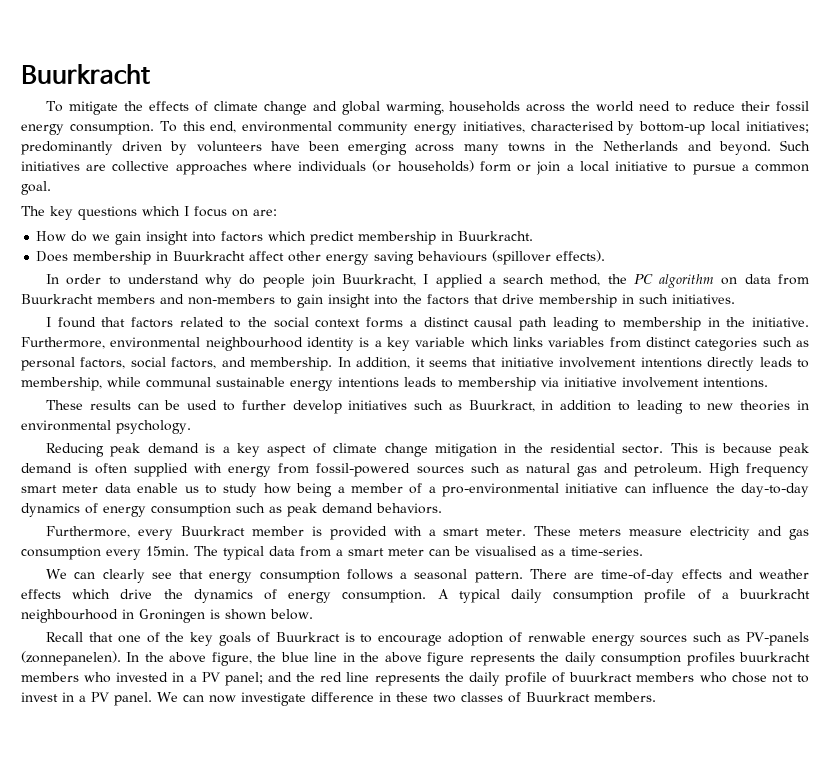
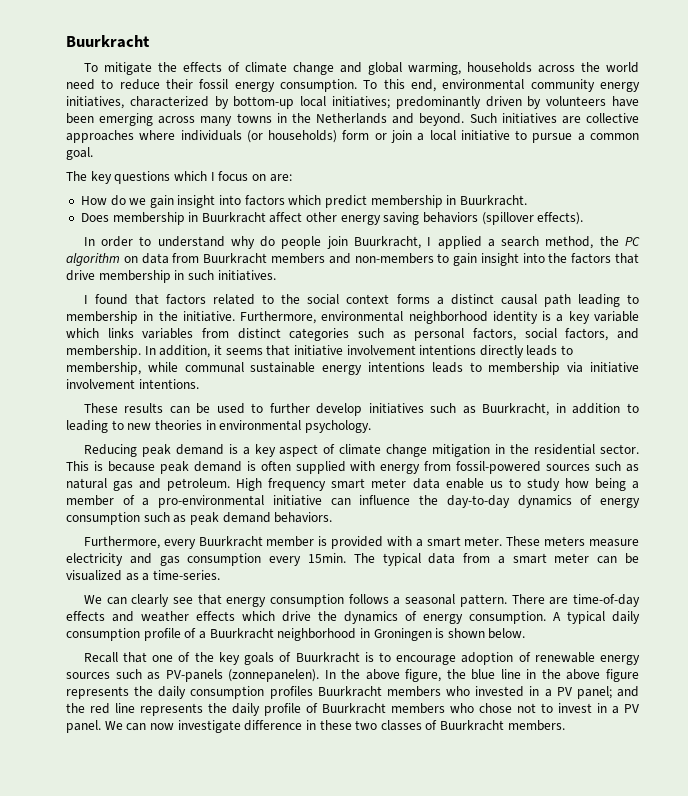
[530,121,614,131] characterised -> [129,96,209,107] characterized
[417,251,488,262] behaviours -> [423,212,479,223] behaviors
[205,337,303,351] neighbourhood -> [408,311,488,324] neighborhood
[468,400,535,412] Buurkract, -> [482,403,550,416] Buurkracht,
[180,526,245,536] Buurkract -> [198,536,263,547] Buurkracht
[475,546,537,556] visualised -> [66,570,122,581] visualized
[739,589,811,599] [21,609,118,623] buurkracht neighbourhood -> [209,628,357,641] Buurkracht neighborhood
[275,632,340,642] Buurkract -> [295,652,360,663] Buurkracht
[527,632,586,642] renwable -> [534,652,595,663] renewable
[739,652,811,662] buurkracht -> [317,686,382,697] Buurkracht
[569,672,633,682] buurkract -> [322,703,386,714] Buurkracht
[526,692,590,702] Buurkract -> [440,720,505,731] Buurkracht

